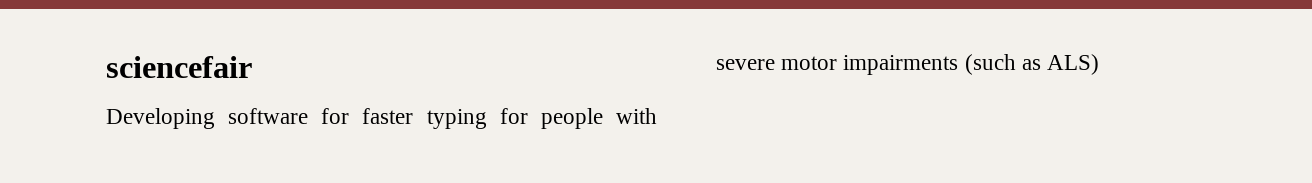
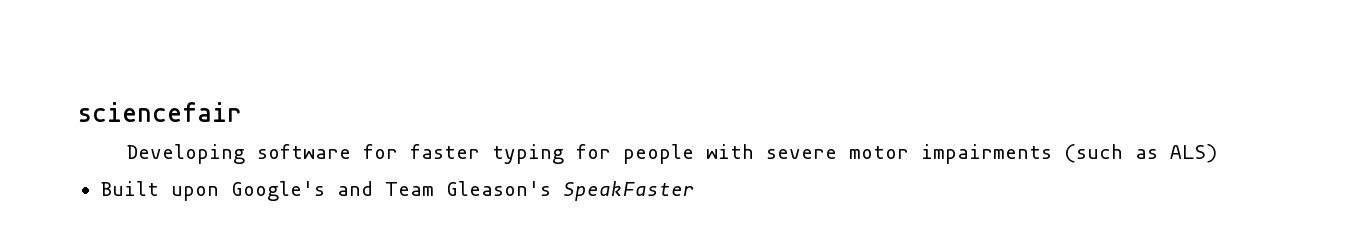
(1100, 64) none -> [100,181,695,201] // Built upon Google's and Team Gleason's SpeakFaster

